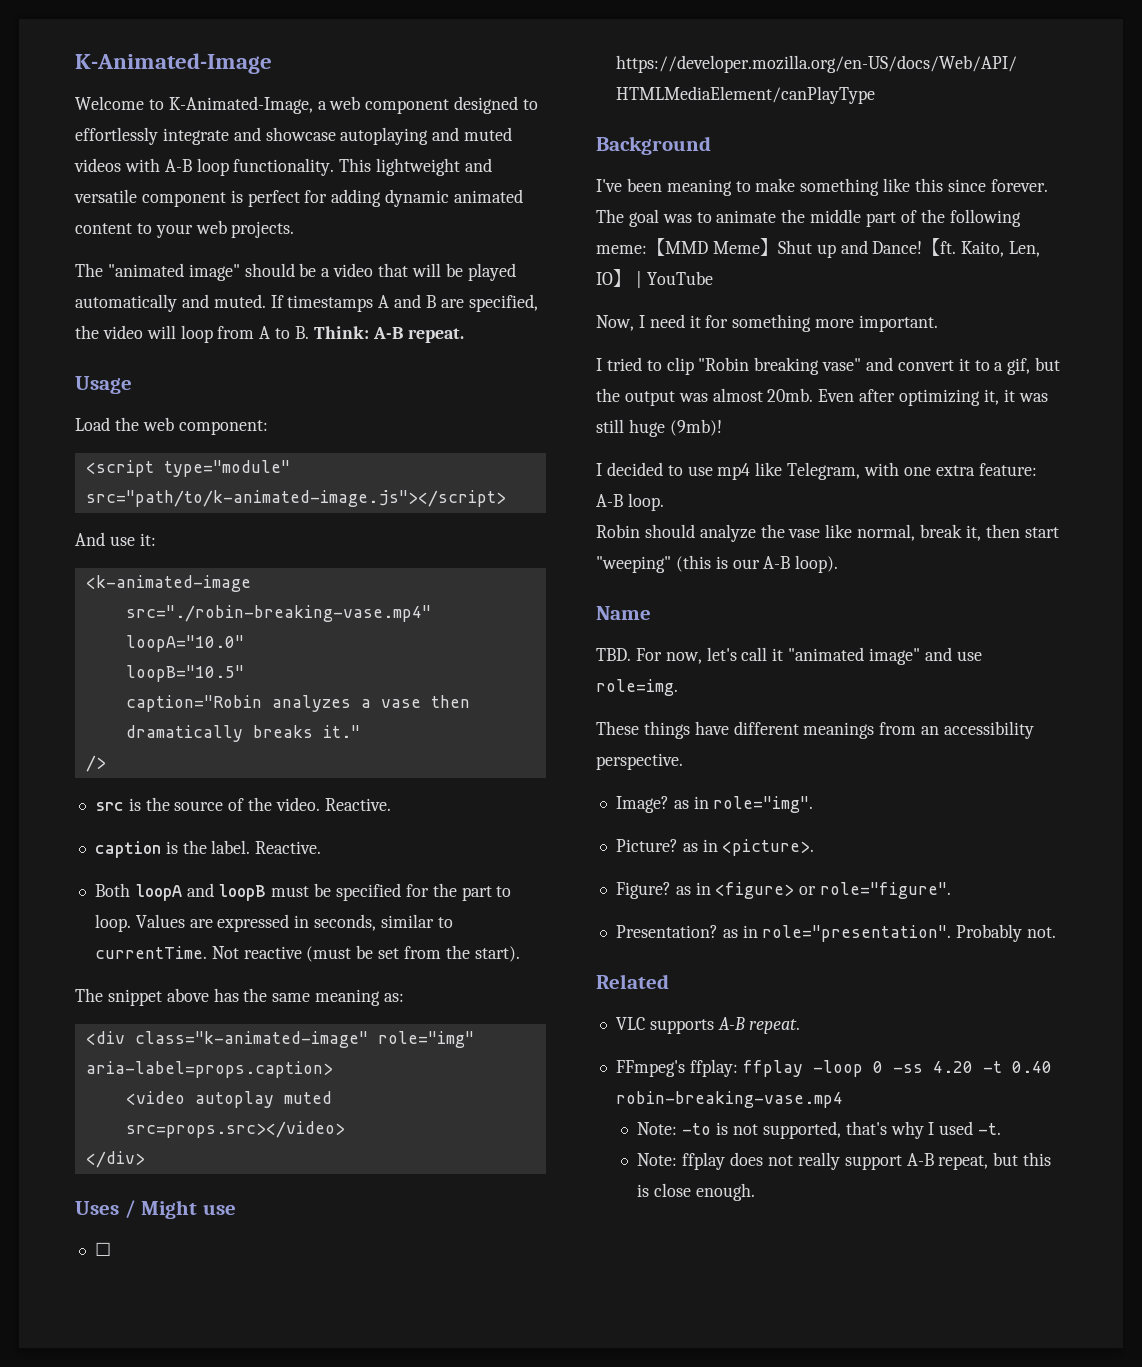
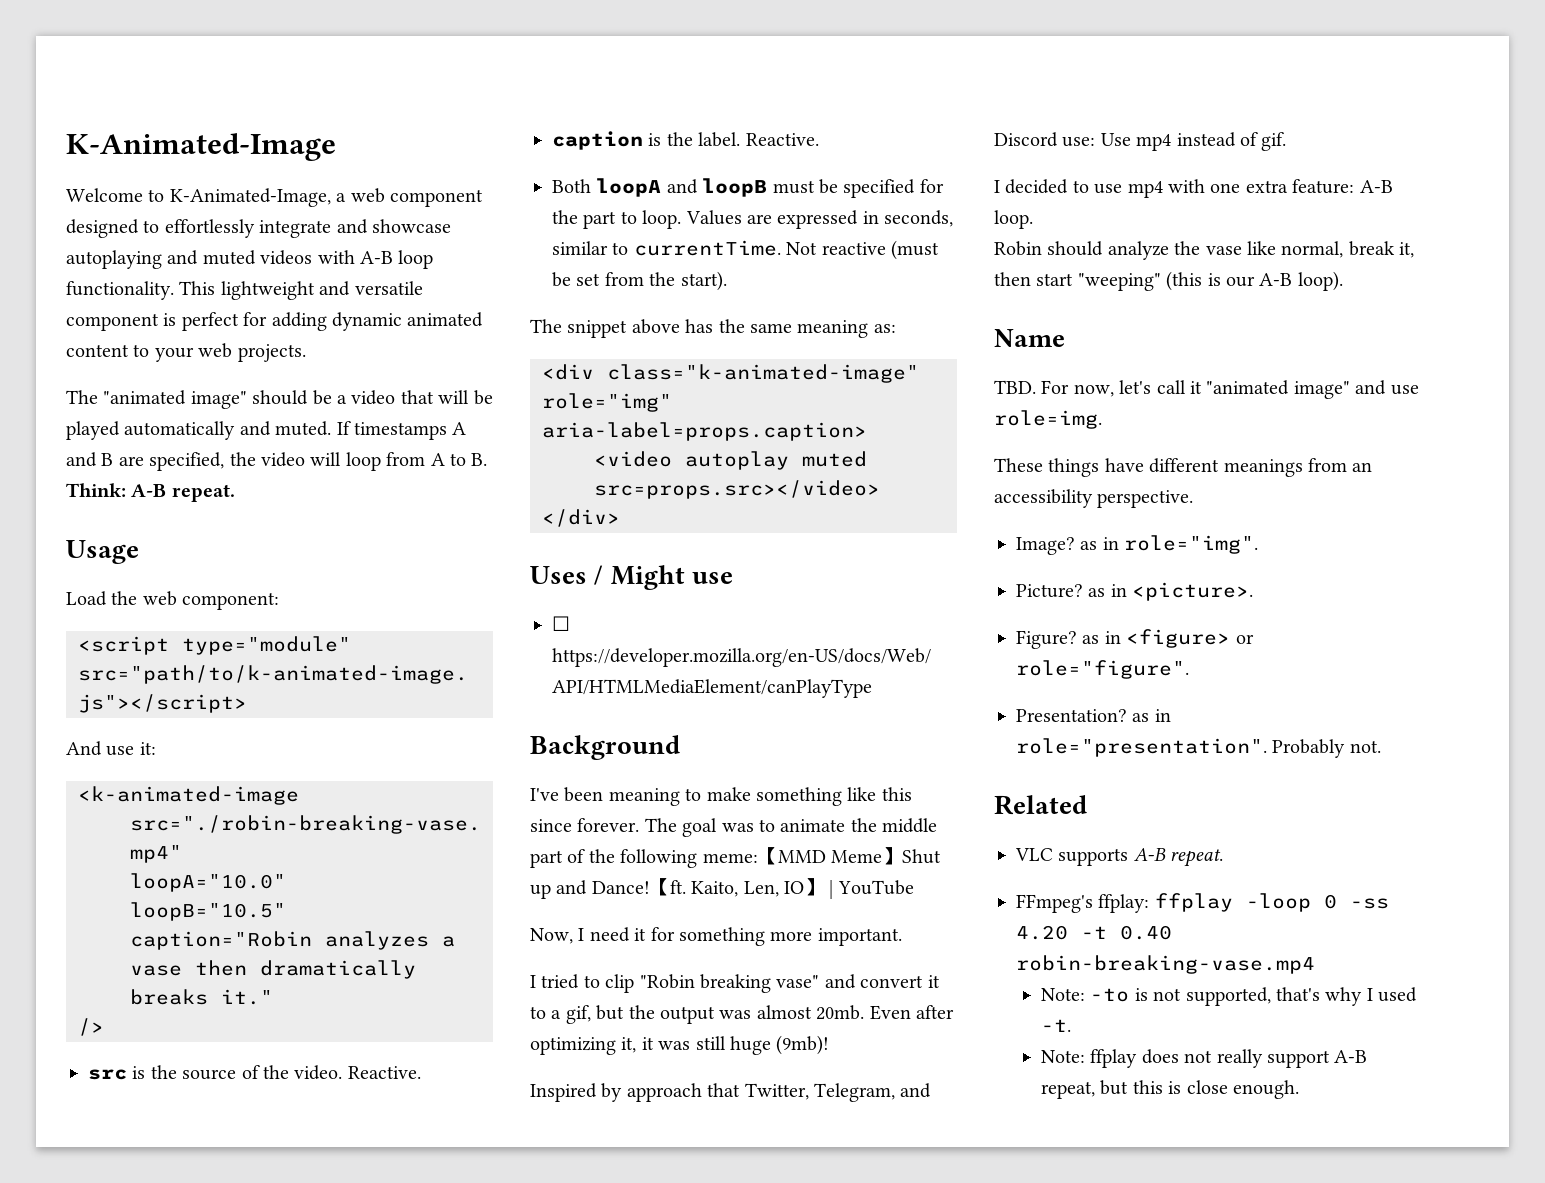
(722, 427) none -> [530,1083,932,1102] [994,132,1287,151] // Inspired by approach that Twitter, Telegram, and Discord use: Use mp4 instead of gif.
[755,462,861,480] like Telegram, -> (1163, 189) none

